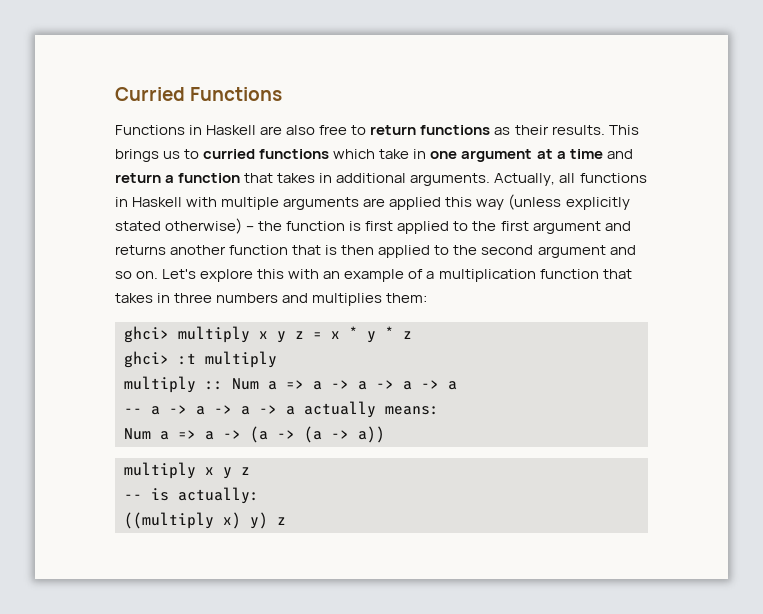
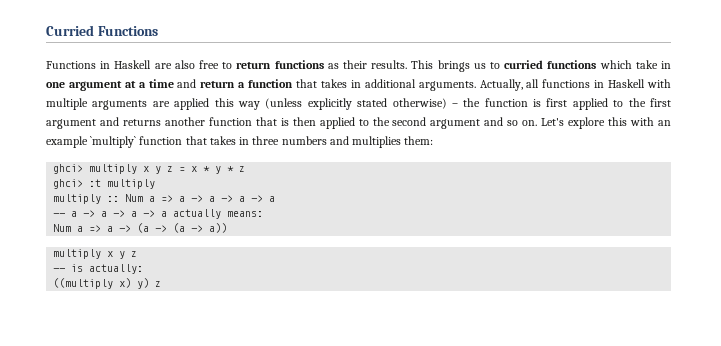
[408,269,536,282] of a multiplication -> [90,136,137,148] `multiply`

